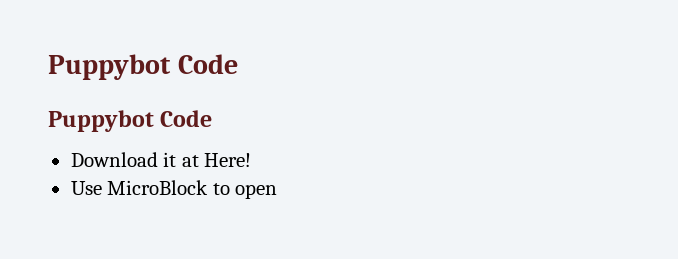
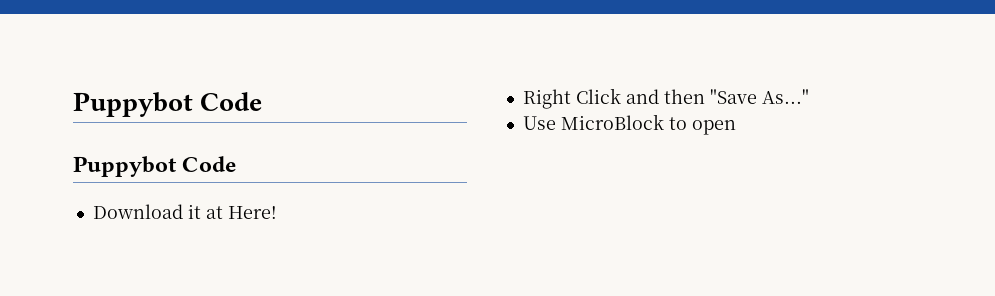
(252, 160) none -> [522,88,809,109] // Right Click and then "Save As..."

